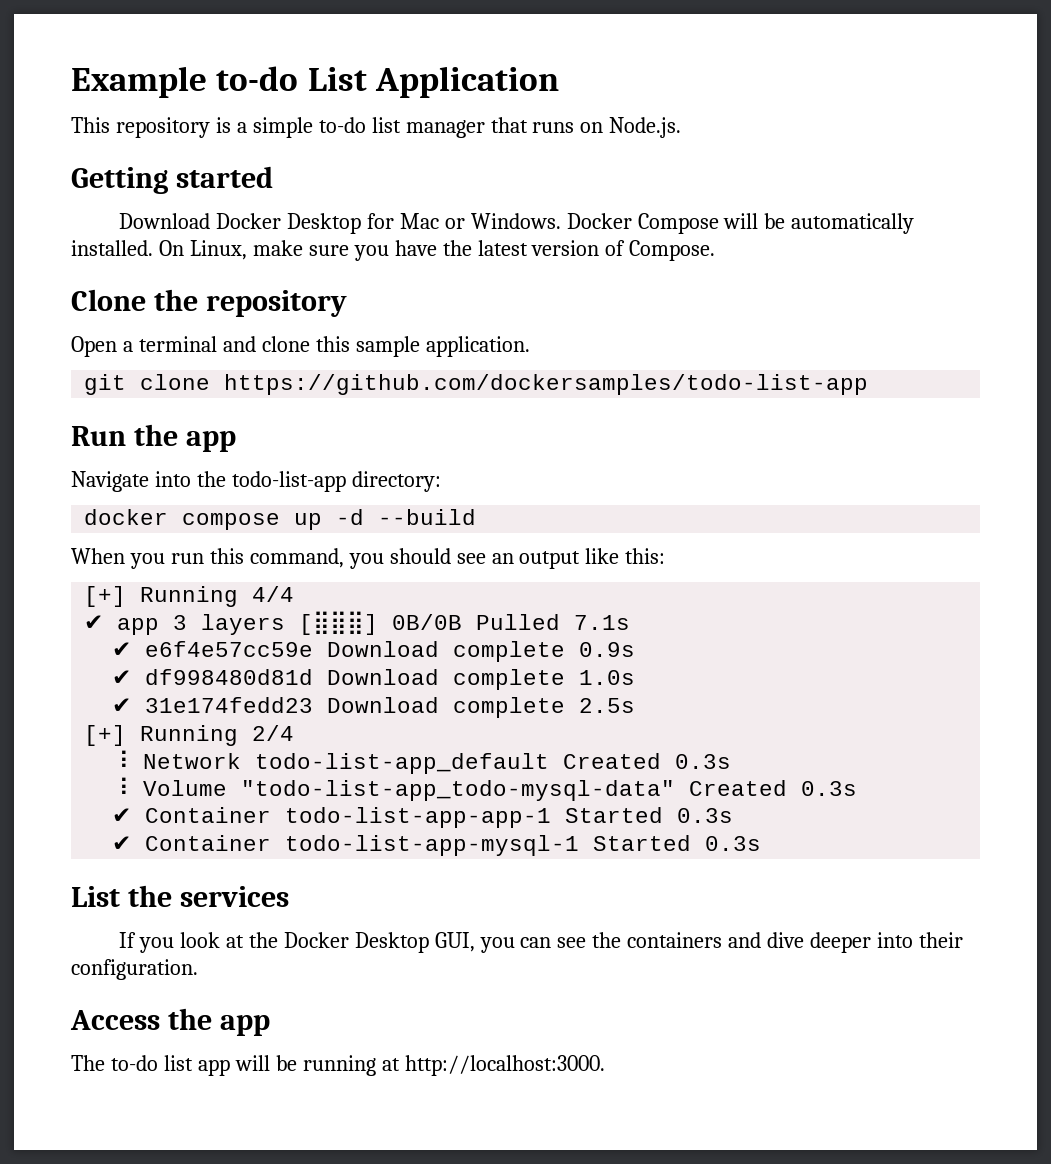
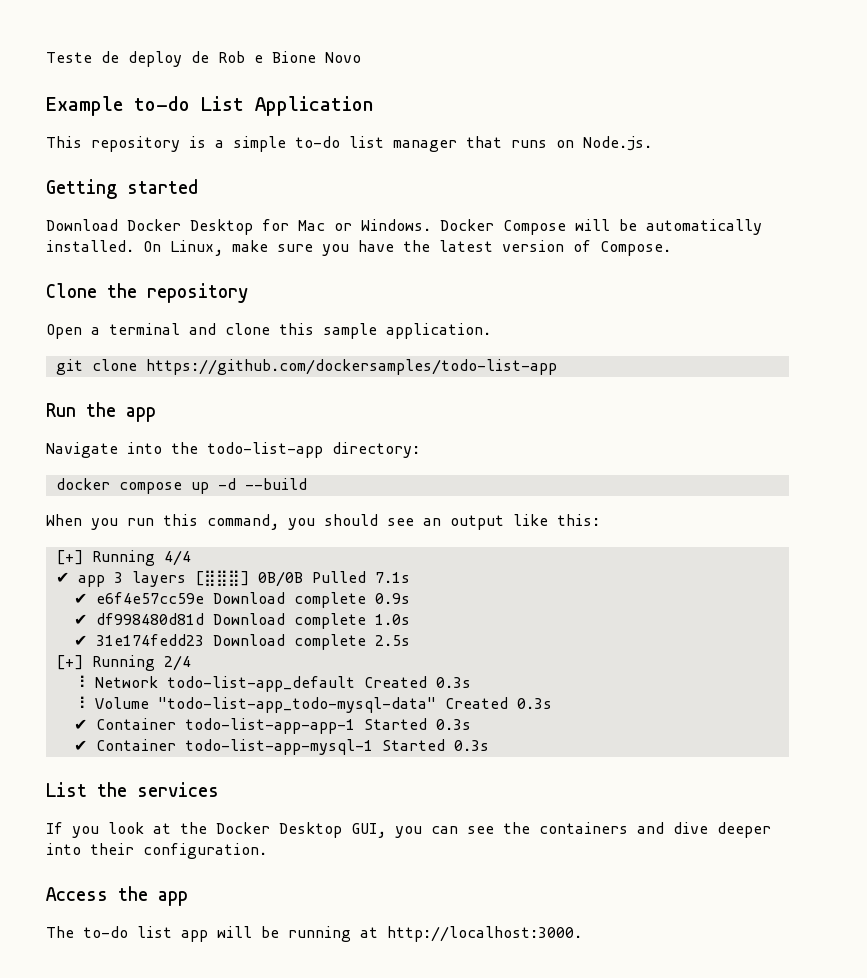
(71, 82) none -> [46,51,361,67] Teste de deploy de Rob e Bione Novo //

